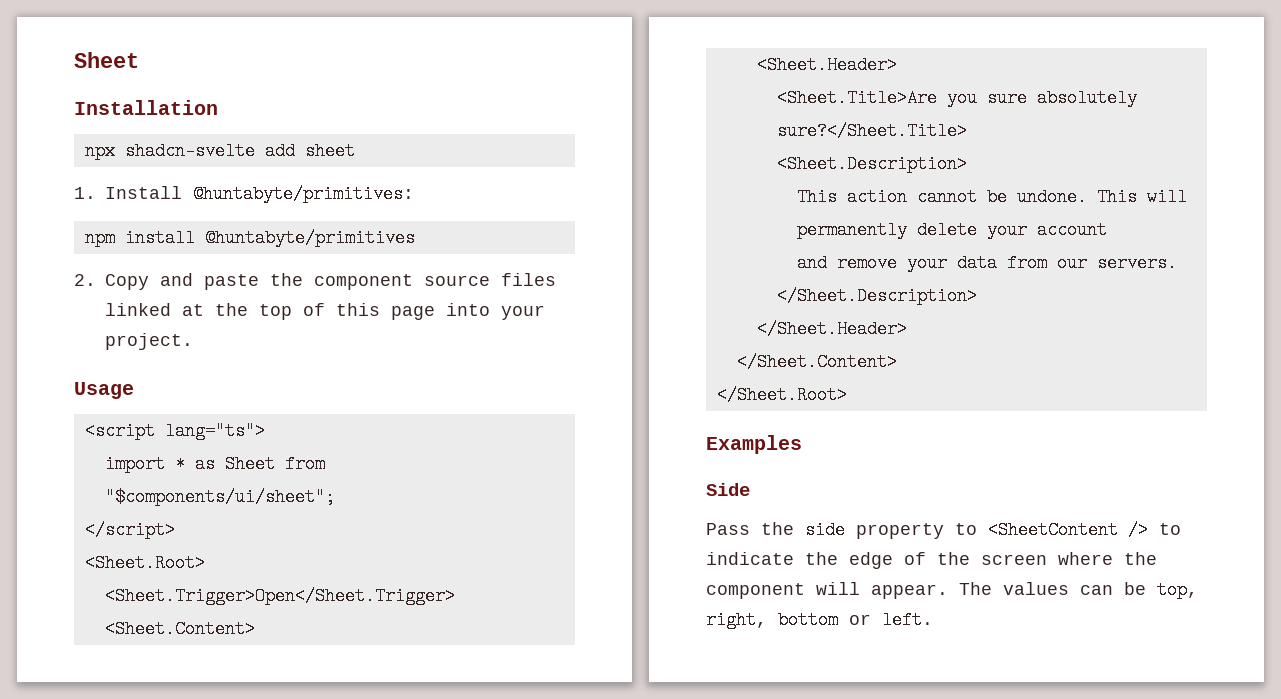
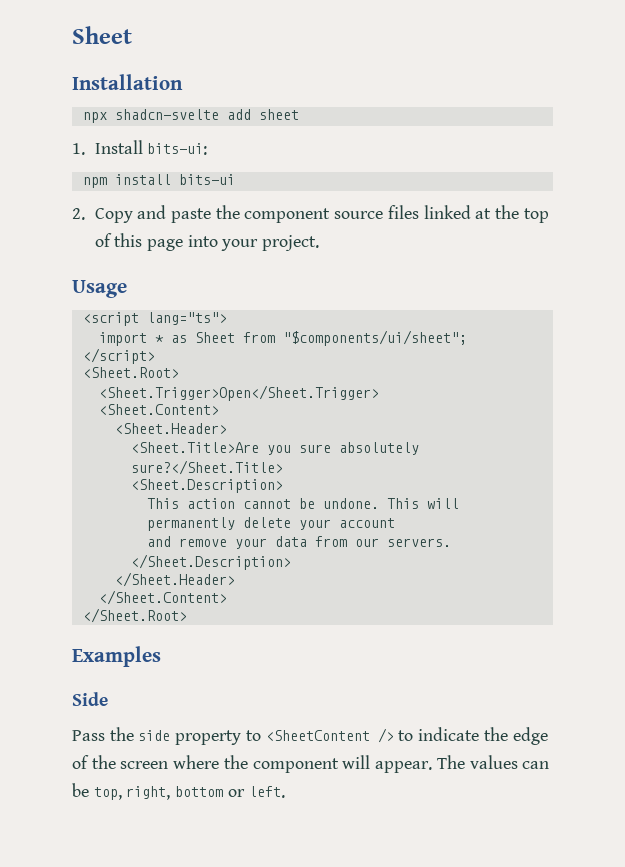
[193,185,414,203] @huntabyte/primitives: -> [147,143,208,155] bits-ui:
[204,229,415,247] @huntabyte/primitives -> [178,174,235,185] bits-ui

